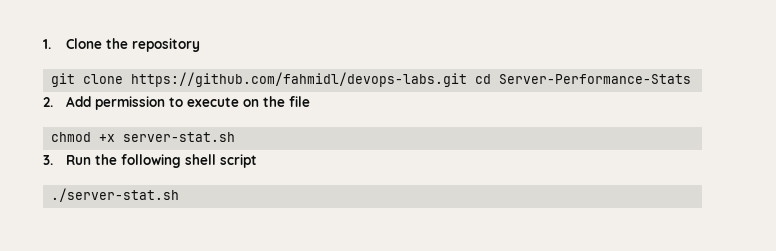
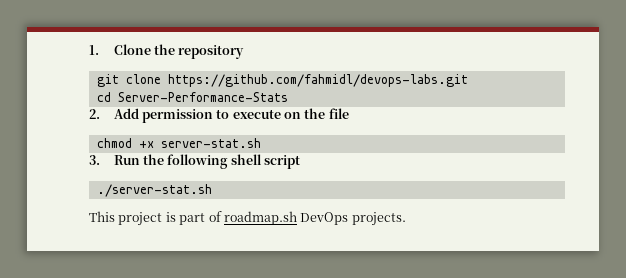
(468, 79) none -> (468, 80) //
(180, 195) none -> [89,211,406,226] // This project is part of roadmap.sh DevOps projects.

